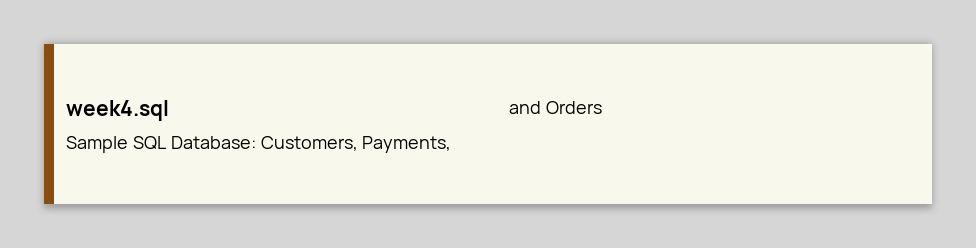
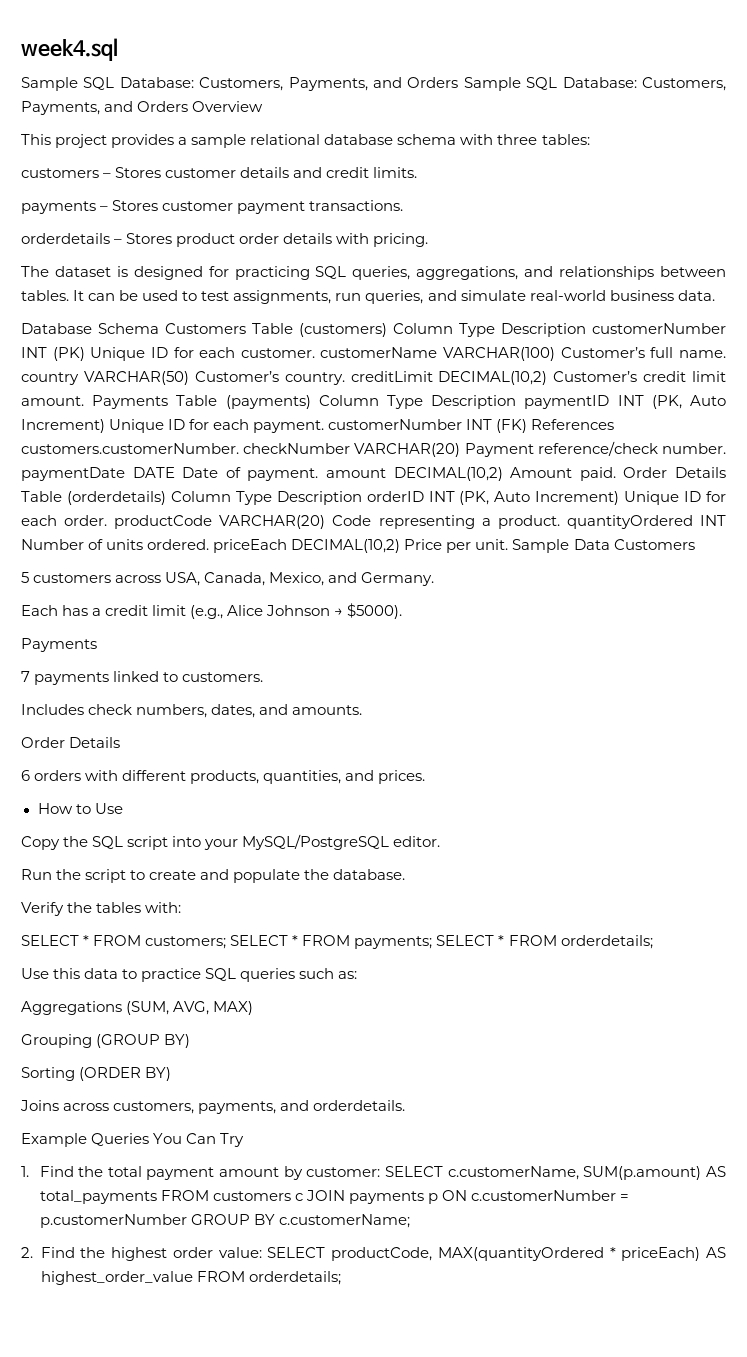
(602, 107) none -> [463,77,726,91] [21,101,264,115] [21,134,590,148] [21,167,418,178] [21,200,404,214] [21,233,429,247] [21,266,726,280] [21,290,715,304] [21,323,726,337] [21,347,726,361] [21,371,726,385] [21,395,726,409] [21,419,615,433] [21,441,726,457] [21,467,727,481] [21,491,726,505] [21,515,726,529] [21,539,695,553] [21,572,435,586] [21,603,403,619] [21,638,97,652] [21,671,264,685] [21,704,363,718] [21,737,121,748] [21,770,426,784] [37,803,123,814] [21,834,441,850] [21,869,406,883] [21,902,182,916] [21,935,653,949] [21,968,358,982] [21,1001,254,1015] [21,1034,191,1048] [21,1067,172,1081] [20,1100,406,1114] [21,1133,245,1147] [21,1166,726,1180] [39,1190,630,1204] [39,1214,410,1228] [21,1247,726,1261] [40,1271,341,1285] Sample SQL Database: Customers, Payments, and Orders Overview // This project provides a sample relational database schema with three tables: // customers – Stores customer details and credit limits. // payments – Stores customer payment transactions. // orderdetails – Stores product order details with pricing. // The dataset is designed for practicing SQL queries, aggregations, and relationships between tables. It can be used to test assignments, run queries, and simulate real-world business data. // Database Schema Customers Table (customers) Column Type Description customerNumber INT (PK) Unique ID for each customer. customerName VARCHAR(100) Customer’s full name. country VARCHAR(50) Customer’s country. creditLimit DECIMAL(10,2) Customer’s credit limit amount. Payments Table (payments) Column Type Description paymentID INT (PK, Auto Increment) Unique ID for each payment. customerNumber INT (FK) References customers.customerNumber. checkNumber VARCHAR(20) Payment reference/check number. paymentDate DATE Date of payment. amount DECIMAL(10,2) Amount paid. Order Details Table (orderdetails) Column Type Description orderID INT (PK, Auto Increment) Unique ID for each order. productCode VARCHAR(20) Code representing a product. quantityOrdered INT Number of units ordered. priceEach DECIMAL(10,2) Price per unit. Sample Data Customers // 5 customers across USA, Canada, Mexico, and Germany. // Each has a credit limit (e.g., Alice Johnson → $5000). // Payments // 7 payments linked to customers. // Includes check numbers, dates, and amounts. // Order Details // 6 orders with different products, quantities, and prices. // How to Use // Copy the SQL script into your MySQL/PostgreSQL editor. // Run the script to create and populate the database. // Verify the tables with: // SELECT * FROM customers; SELECT * FROM payments; SELECT * FROM orderdetails; // Use this data to practice SQL queries such as: // Aggregations (SUM, AVG, MAX) // Grouping (GROUP BY) // Sorting (ORDER BY) // Joins across customers, payments, and orderdetails. // Example Queries You Can Try // 1. Find the total payment amount by customer: SELECT c.customerName, SUM(p.amount) AS total_payments FROM customers c JOIN payments p ON c.customerNumber = p.customerNumber GROUP BY c.customerName; // 2. Find the highest order value: SELECT productCode, MAX(quantityOrdered * priceEach) AS highest_order_value FROM orderdetails;

